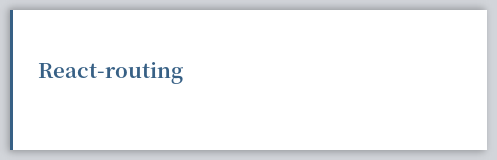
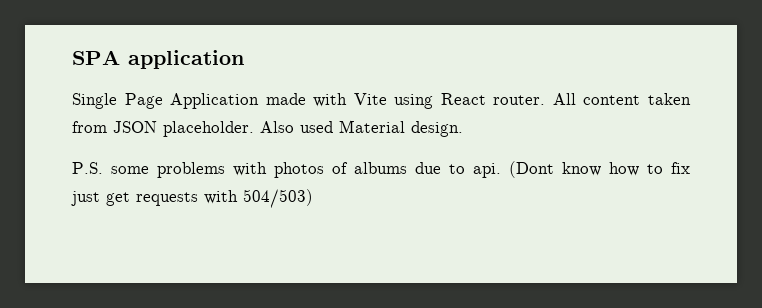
[38,62,183,84] React-routing -> [72,50,244,69] [72,93,691,109] [72,120,463,137] [72,161,690,178] [71,189,313,208] SPA application // Single Page Application made with Vite using React router. All content taken from JSON placeholder. Also used Material design. // P.S. some problems with photos of albums due to api. (Dont know how to fix just get requests with 504/503)

